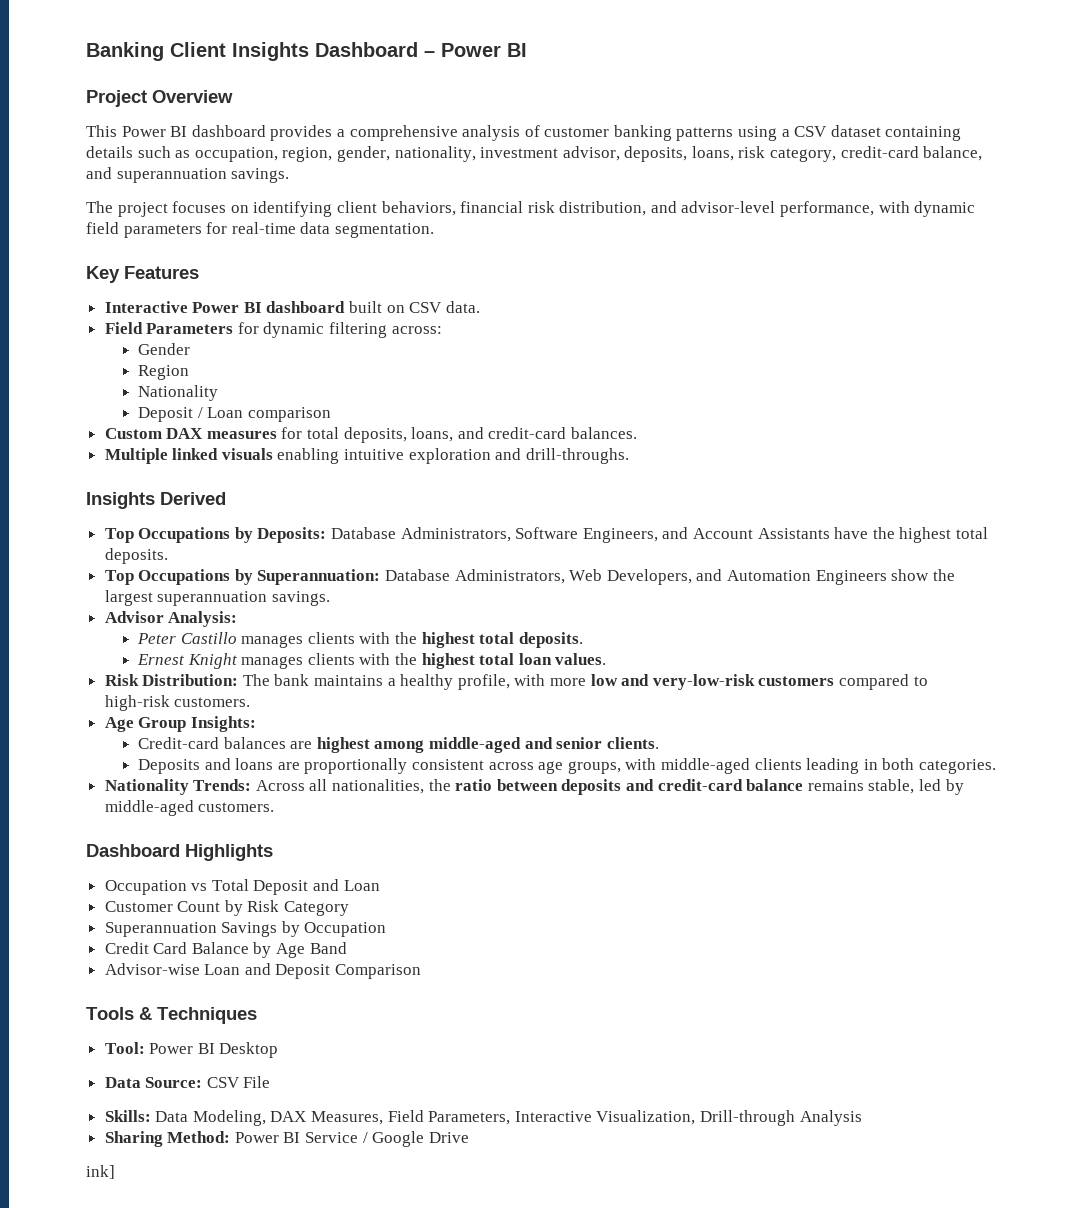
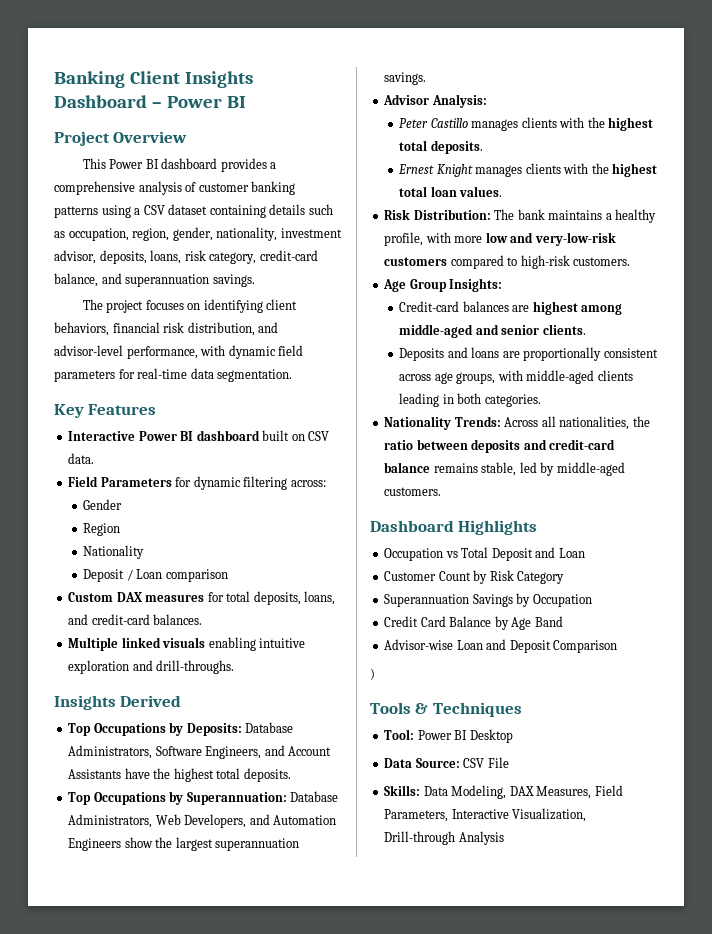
(422, 971) none -> [370,668,375,680] // )
[104,1131,469,1147] [86,1165,115,1179] // Sharing Method: Power BI Service / Google Drive // ink] -> (504, 838) none

